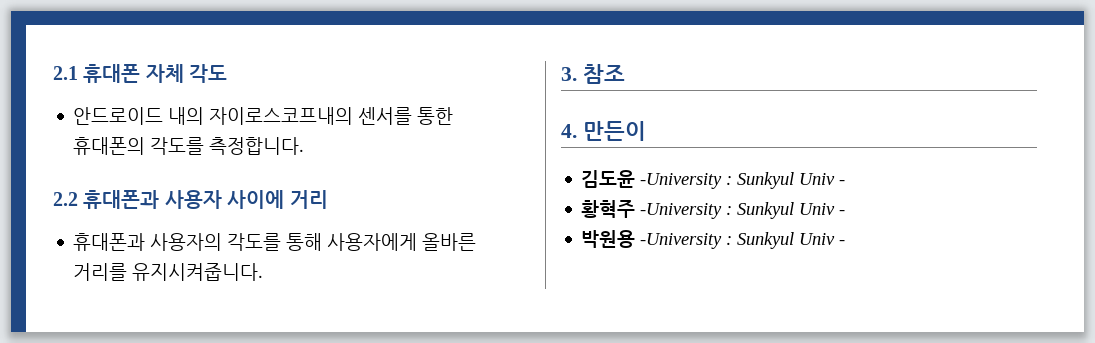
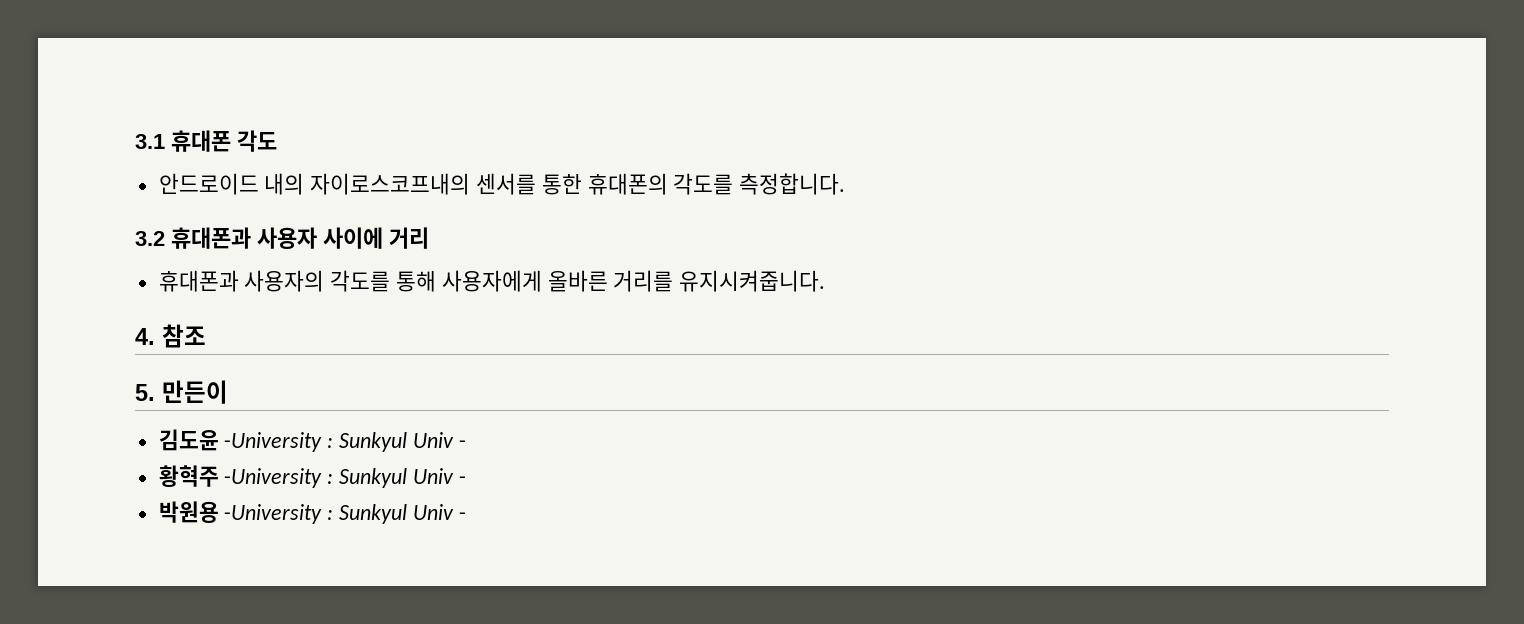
[53,64,184,83] 2.1 휴대폰 자체 -> [135,130,231,152] 3.1 휴대폰
[53,192,78,206] 2.2 -> [135,231,165,246] 3.2
[561,67,577,81] 3. -> [135,328,155,345] 4.
[561,124,577,138] 4. -> [135,384,155,401] 5.

